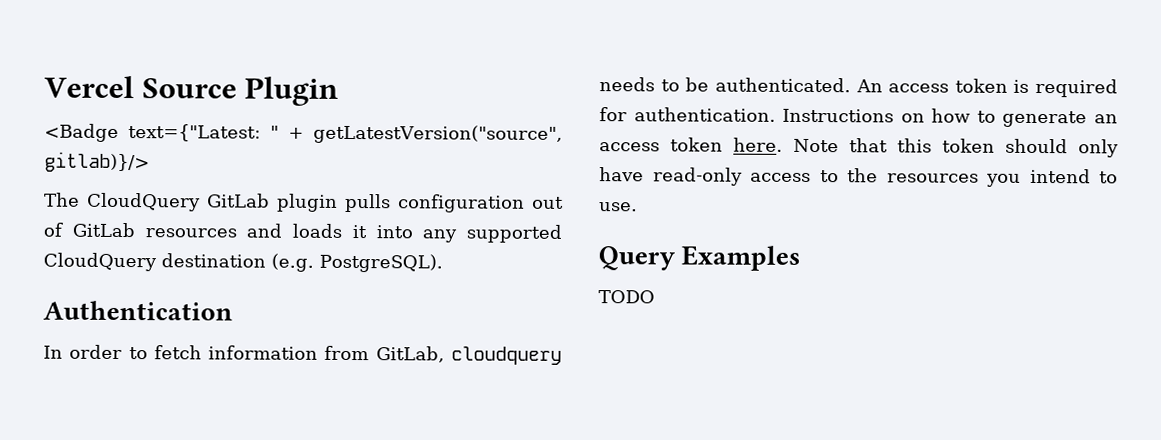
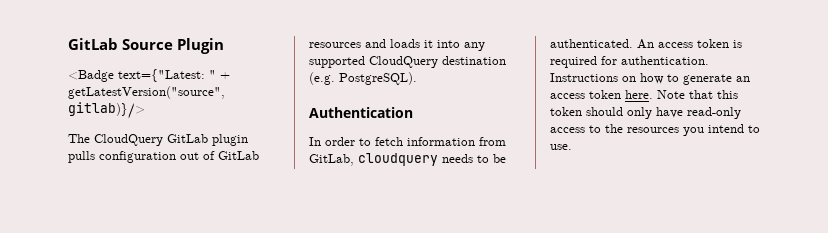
[44,75,134,99] Vercel -> [68,38,118,50] GitLab
[598,245,802,271] [598,290,655,304] // Query Examples // TODO -> (572, 147) none

